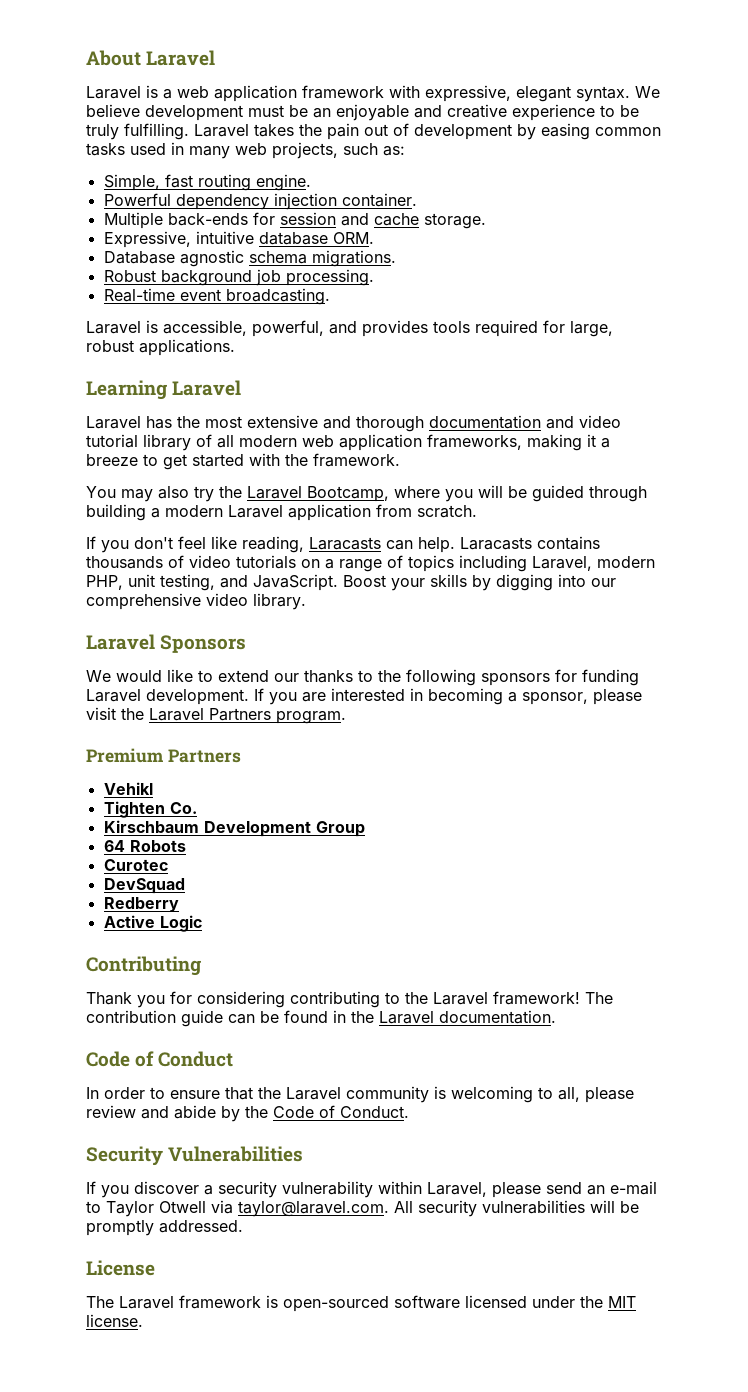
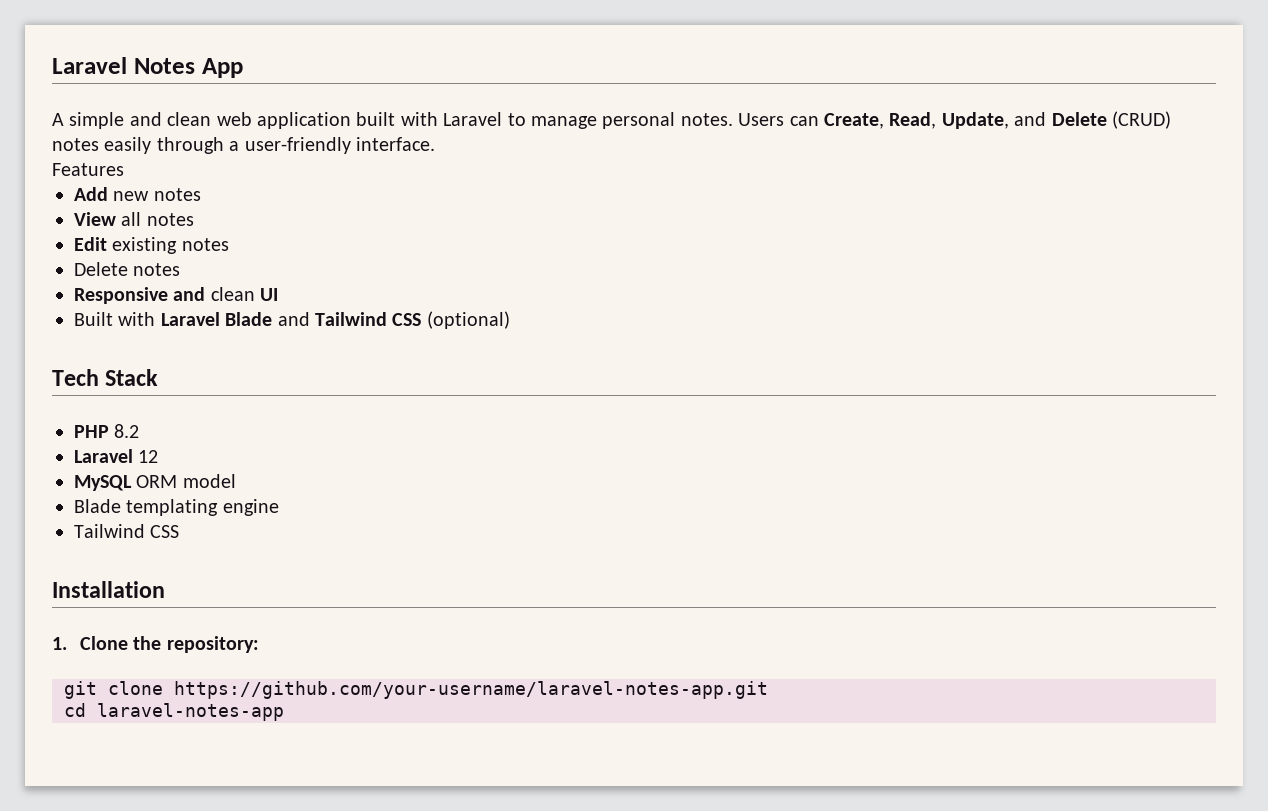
[86,50,216,66] [86,85,660,102] [86,104,639,121] [86,123,661,140] [86,142,405,159] [103,174,311,191] [103,193,417,210] [103,212,486,229] [103,231,374,248] [103,250,396,267] [103,269,374,286] [103,288,330,305] [86,320,613,337] [86,339,235,356] [86,380,242,400] [86,415,621,432] [86,434,610,451] [86,453,400,470] [86,485,647,502] [86,504,477,521] [86,536,600,553] [86,555,655,572] [86,574,616,591] [86,593,306,610] [86,634,247,653] [86,669,639,686] [86,688,642,705] [86,707,346,724] [86,748,241,763] [103,782,153,795] [103,801,197,818] [103,820,365,837] [103,840,186,852] [103,859,168,871] [103,878,185,894] [103,897,179,912] [103,915,202,932] [86,956,201,976] [86,991,613,1008] [86,1010,556,1027] [86,1051,234,1067] [86,1086,634,1103] [86,1105,409,1122] [86,1146,304,1166] [86,1181,657,1198] [86,1200,639,1217] [86,1220,243,1236] [86,1260,155,1276] [86,1295,636,1312] [86,1314,143,1327] About Laravel // Laravel is a web application framework with expressive, elegant syntax. We believe development must be an enjoyable and creative experience to be truly fulfilling. Laravel takes the pain out of development by easing common tasks used in many web projects, such as: // Simple, fast routing engine. // Powerful dependency injection container. // Multiple back-ends for session and cache storage. // Expressive, intuitive database ORM. // Database agnostic schema migrations. // Robust background job processing. // Real-time event broadcasting. // Laravel is accessible, powerful, and provides tools required for large, robust applications. // Learning Laravel // Laravel has the most extensive and thorough documentation and video tutorial library of all modern web application frameworks, making it a breeze to get started with the framework. // You may also try the Laravel Bootcamp, where you will be guided through building a modern Laravel application from scratch. // If you don't feel like reading, Laracasts can help. Laracasts contains thousands of video tutorials on a range of topics including Laravel, modern PHP, unit testing, and JavaScript. Boost your skills by digging into our comprehensive video library. // Laravel Sponsors // We would like to extend our thanks to the following sponsors for funding Laravel development. If you are interested in becoming a sponsor, please visit the Laravel Partners program. // Premium Partners // Vehikl // Tighten Co. // Kirschbaum Development Group // 64 Robots // Curotec // DevSquad // Redberry // Active Logic // Contributing // Thank you for considering contributing to the Laravel framework! The contribution guide can be found in the Laravel documentation. // Code of Conduct // In order to ensure that the Laravel community is welcoming to all, please review and abide by the Code of Conduct. // Security Vulnerabilities // If you discover a security vulnerability within Laravel, please send an e-mail to Taylor Otwell via taylor@laravel.com. All security vulnerabilities will be promptly addressed. // License // The Laravel framework is open-sourced software licensed under the MIT license. -> [52,57,243,78] [52,111,1171,129] [52,137,435,154] [52,163,124,176] [74,187,201,201] [74,212,194,226] [74,237,229,254] [74,262,181,276] [74,287,279,304] [74,311,510,329] [52,369,159,386] [74,424,140,438] [74,449,159,463] [74,474,236,491] [74,499,279,516] [74,524,180,538] [52,581,165,598] [52,636,259,653] [64,681,768,699] [64,703,284,721] Laravel Notes App // A simple and clean web application built with Laravel to manage personal notes. Users can Create, Read, Update, and Delete (CRUD) notes easily through a user-friendly interface. // Features // Add new notes // View all notes // Edit existing notes // Delete notes // Responsive and clean UI // Built with Laravel Blade and Tailwind CSS (optional) // Tech Stack // PHP 8.2 // Laravel 12 // MySQL ORM model // Blade templating engine // Tailwind CSS // Installation // 1. Clone the repository: // git clone https://github.com/your-username/laravel-notes-app.git // cd laravel-notes-app

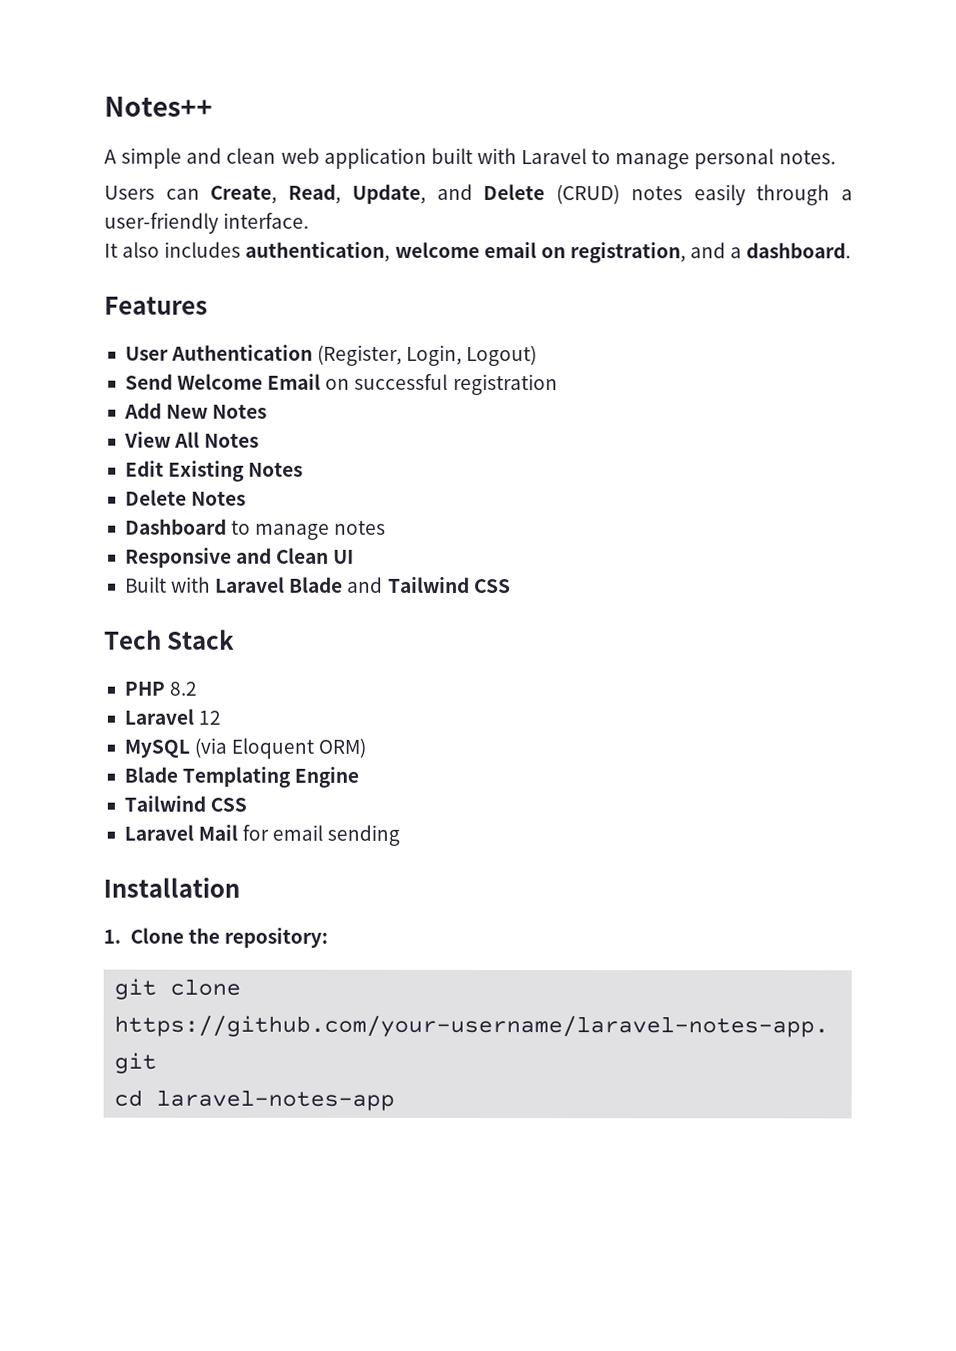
[52,57,243,78] Laravel Notes App -> [104,96,213,117] Notes++
(733, 119) none -> (836, 157) //
[52,163,124,176] Features -> [104,241,852,264] [104,296,208,315] [124,344,538,367] [124,373,558,396] It also includes authentication, welcome email on registration, and a dashboard. // Features // User Authentication (Register, Login, Logout) // Send Welcome Email on successful registration
[113,188,201,201] new notes -> [166,404,268,419] New Notes
[121,212,194,226] all notes -> [174,431,260,448] All Notes
[112,237,229,254] [74,262,128,276] existing notes // Delete -> [168,460,304,482] [124,489,247,506] [124,518,331,540] Existing Notes // Delete Notes // Dashboard to manage
[210,287,255,301] clean -> [276,547,330,564] Clean
[426,311,510,329] (optional) -> (511, 586) none
[136,474,236,488] [74,499,279,516] [74,524,180,538] ORM model // Blade templating engine // Tailwind CSS -> [194,737,367,759] [123,766,360,788] [123,795,248,812] [123,824,401,846] (via Eloquent ORM) // Blade Templating Engine // Tailwind CSS // Laravel Mail for email sending

